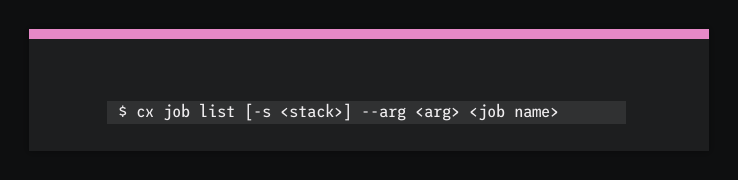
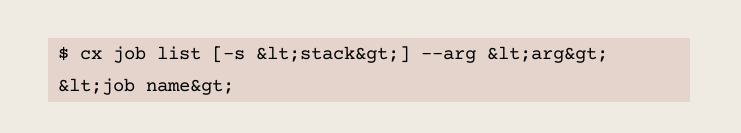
[279,103,559,121] <stack>] --arg <arg> <job name> -> [255,46,608,63] [57,78,234,95] &lt;stack&gt;] --arg &lt;arg&gt; &lt;job name&gt;

